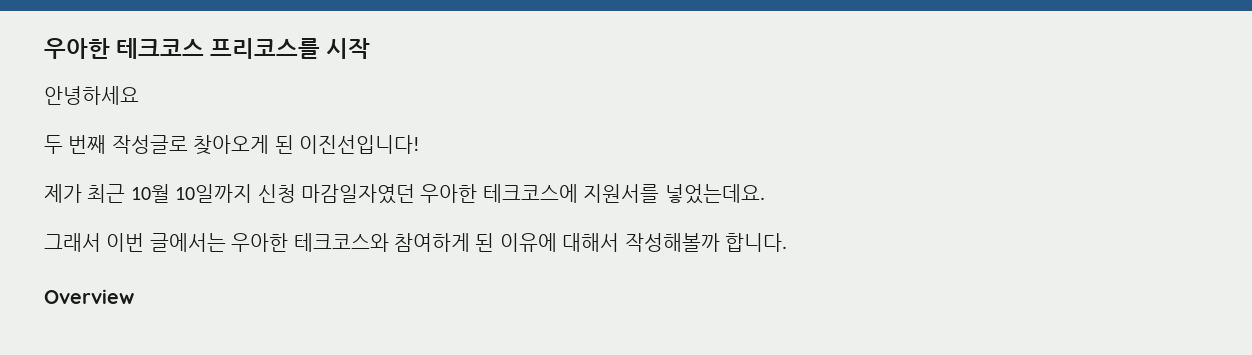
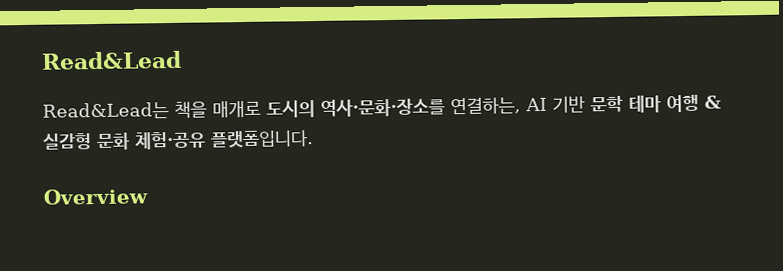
[44,38,371,59] [44,86,139,105] [44,135,420,155] [44,184,765,204] [44,233,787,252] 우아한 테크코스 프리코스를 시작 // 안녕하세요 // 두 번째 작성글로 찾아오게 된 이진선입니다! // 제가 최근 10월 10일까지 신청 마감일자였던 우아한 테크코스에 지원서를 넣었는데요. // 그래서 이번 글에서는 우아한 테크코스와 참여하게 된 이유에 대해서 작성해볼까 합니다. -> [41,50,182,70] [42,94,721,120] [42,130,314,151] Read&Lead // Read&Lead는 책을 매개로 도시의 역사·문화·장소를 연결하는, AI 기반 문학 테마 여행 & 실감형 문화 체험·공유 플랫폼입니다.

